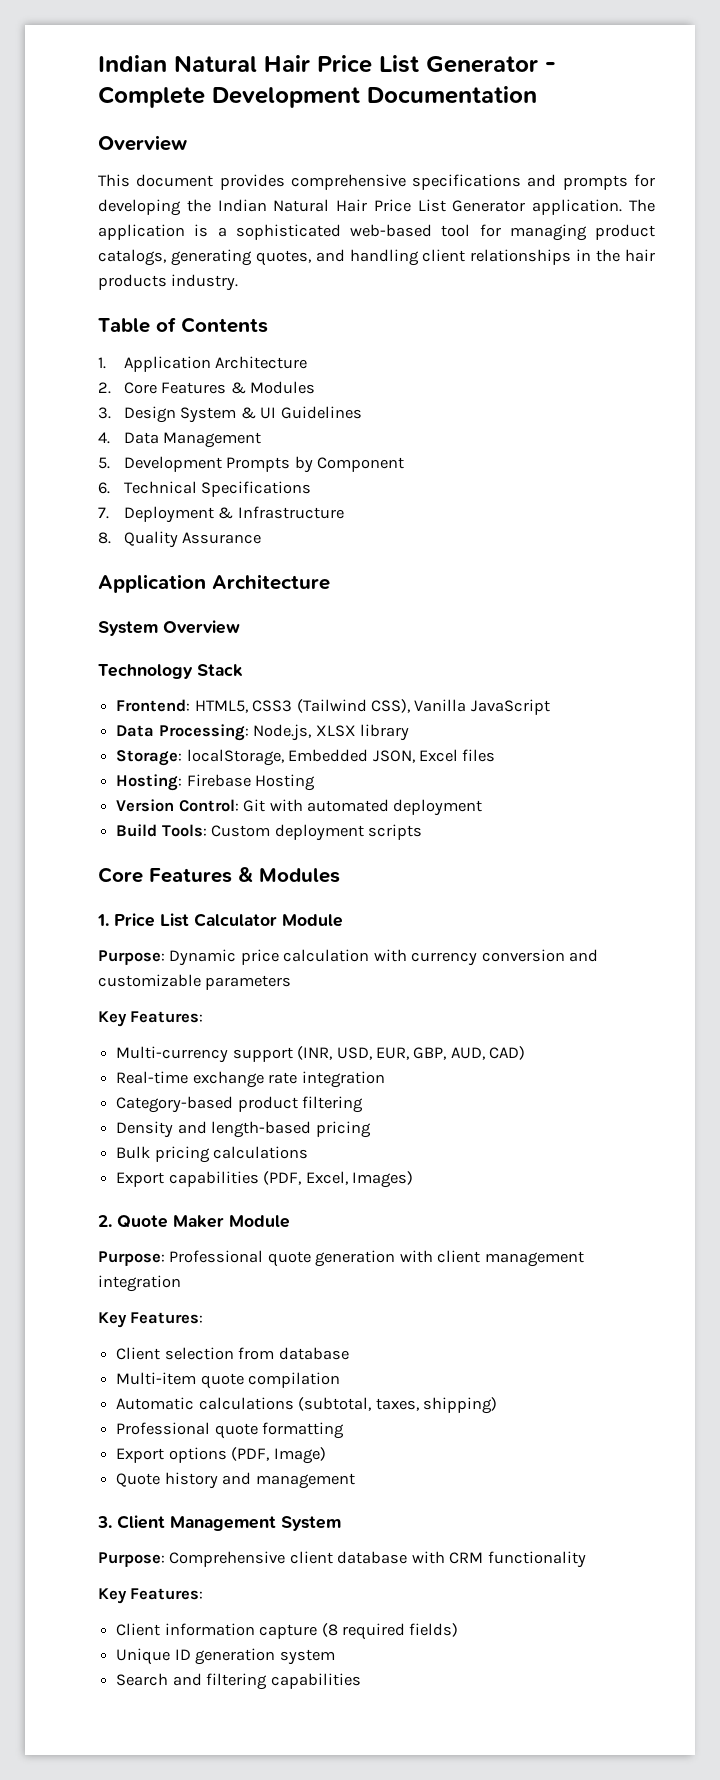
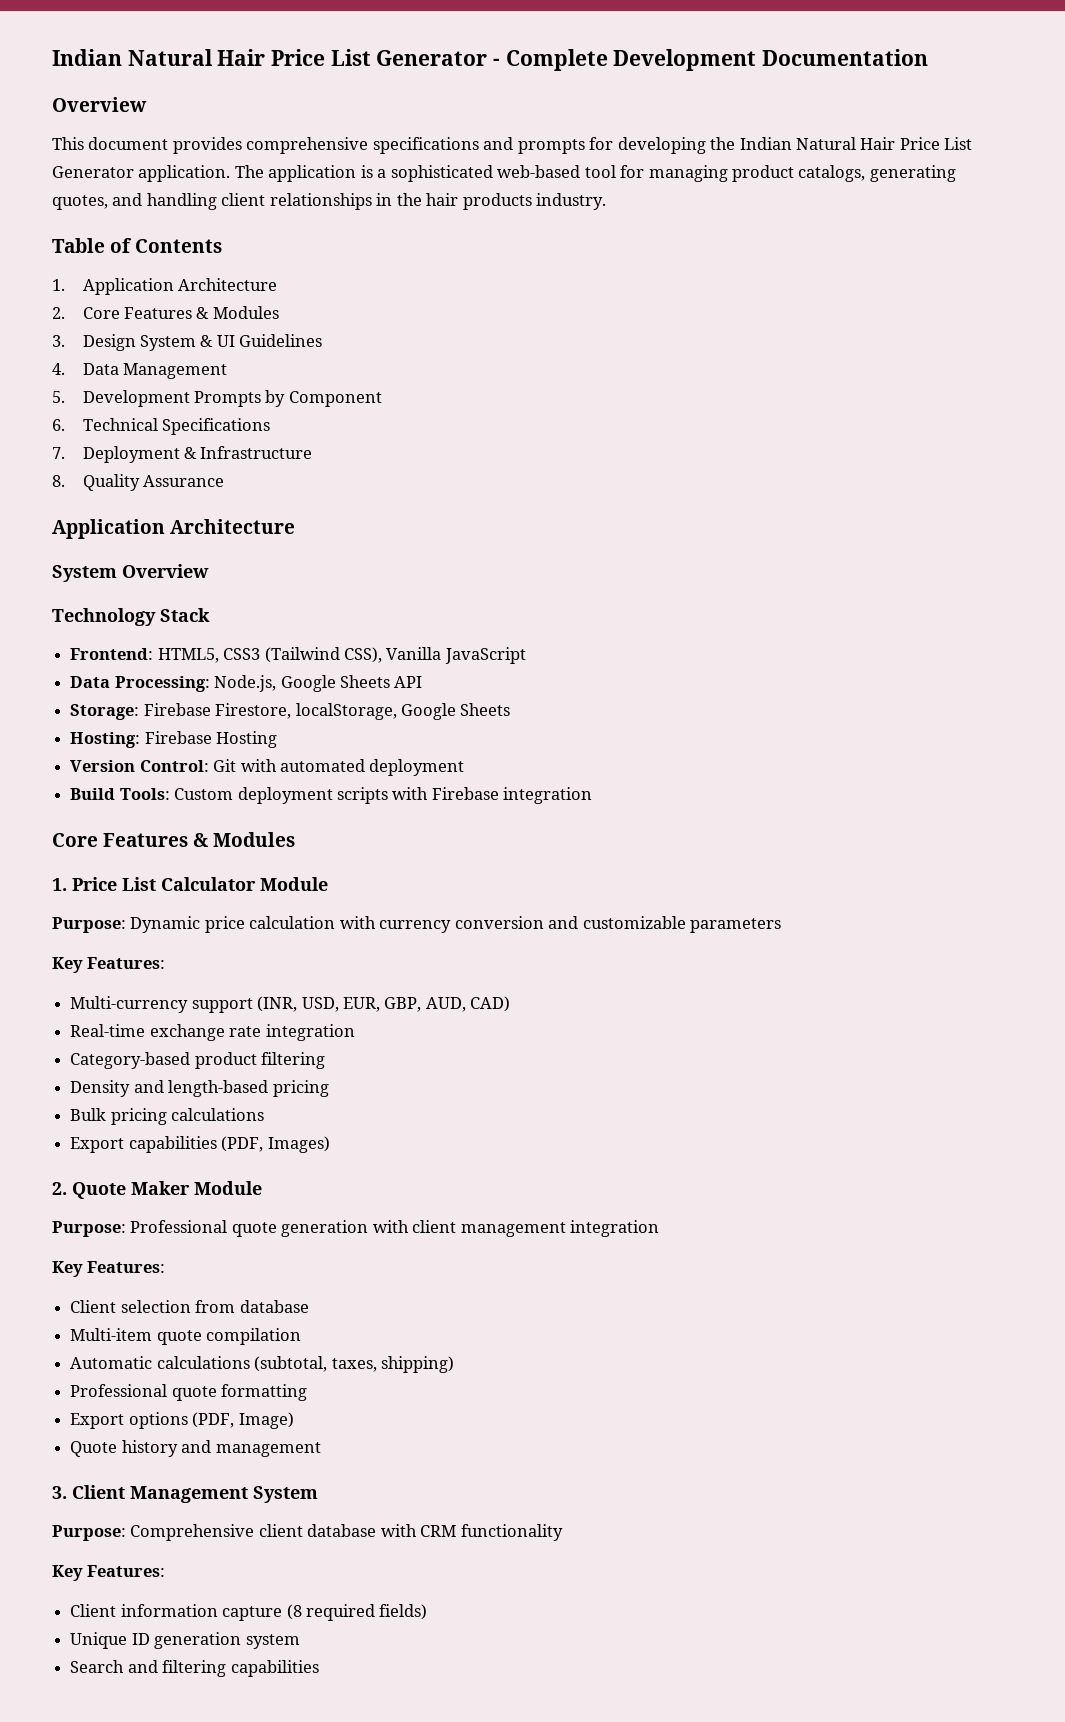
[315,724,409,741] [116,749,496,766] XLSX library // Storage: localStorage, Embedded JSON, Excel files -> [280,675,423,692] [70,703,511,720] Google Sheets API // Storage: Firebase Firestore, localStorage, Google Sheets
(422, 832) none -> [392,787,593,804] with Firebase integration
[305,1171,348,1185] Excel, -> (264, 1144) none

